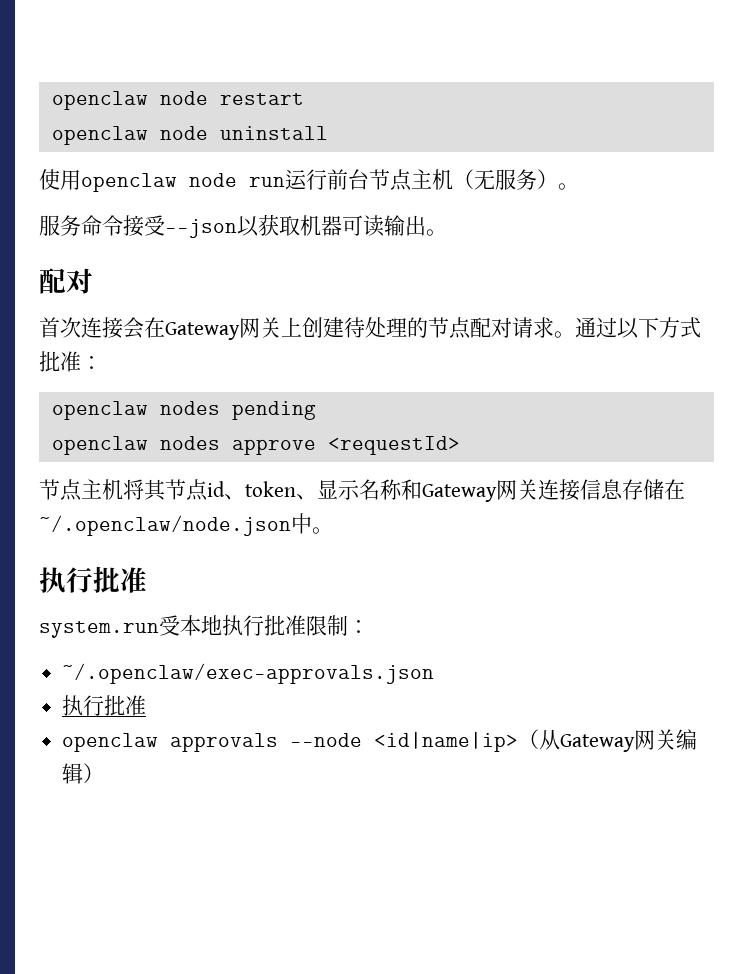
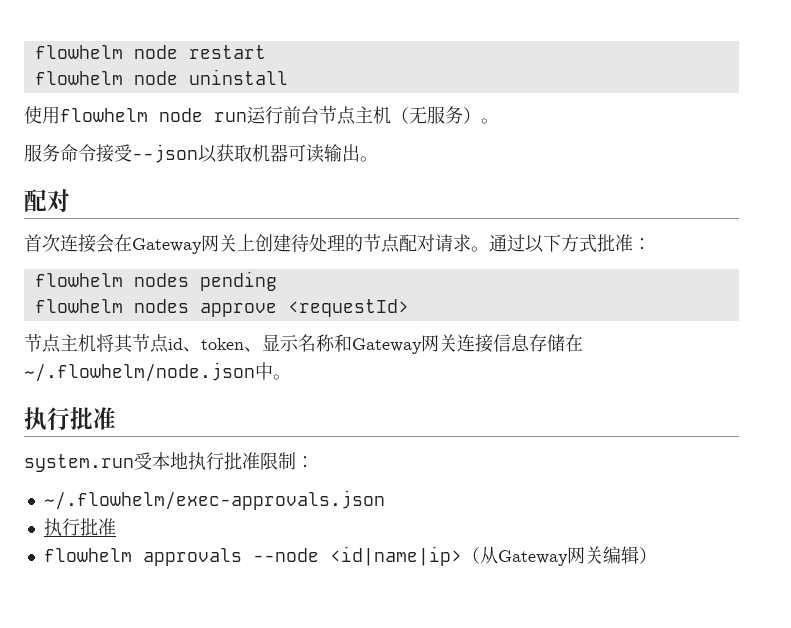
[51,91,148,110] openclaw -> [34,45,123,59] flowhelm
[51,126,148,145] openclaw -> [34,71,123,85] flowhelm
[81,173,177,192] openclaw -> [60,108,148,122] flowhelm
[51,401,148,420] openclaw -> [34,273,123,287] flowhelm
[51,436,148,455] openclaw -> [34,299,123,313] flowhelm
[39,515,291,536] ~/.openclaw/node.json -> [24,362,255,382] ~/.flowhelm/node.json
[62,663,435,684] [62,695,147,716] [62,733,159,752] ~/.openclaw/exec-approvals.json // 执行批准 // openclaw -> [43,490,385,510] [43,518,116,536] [43,548,132,562] ~/.flowhelm/exec-approvals.json // 执行批准 // flowhelm

